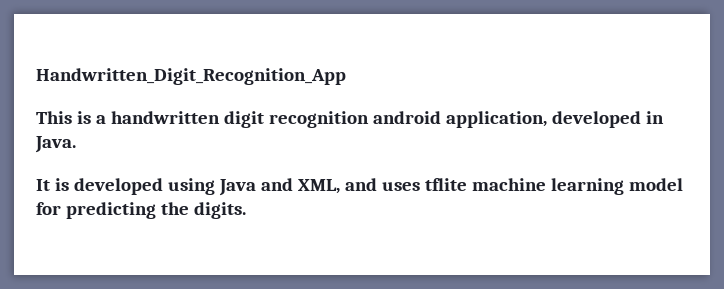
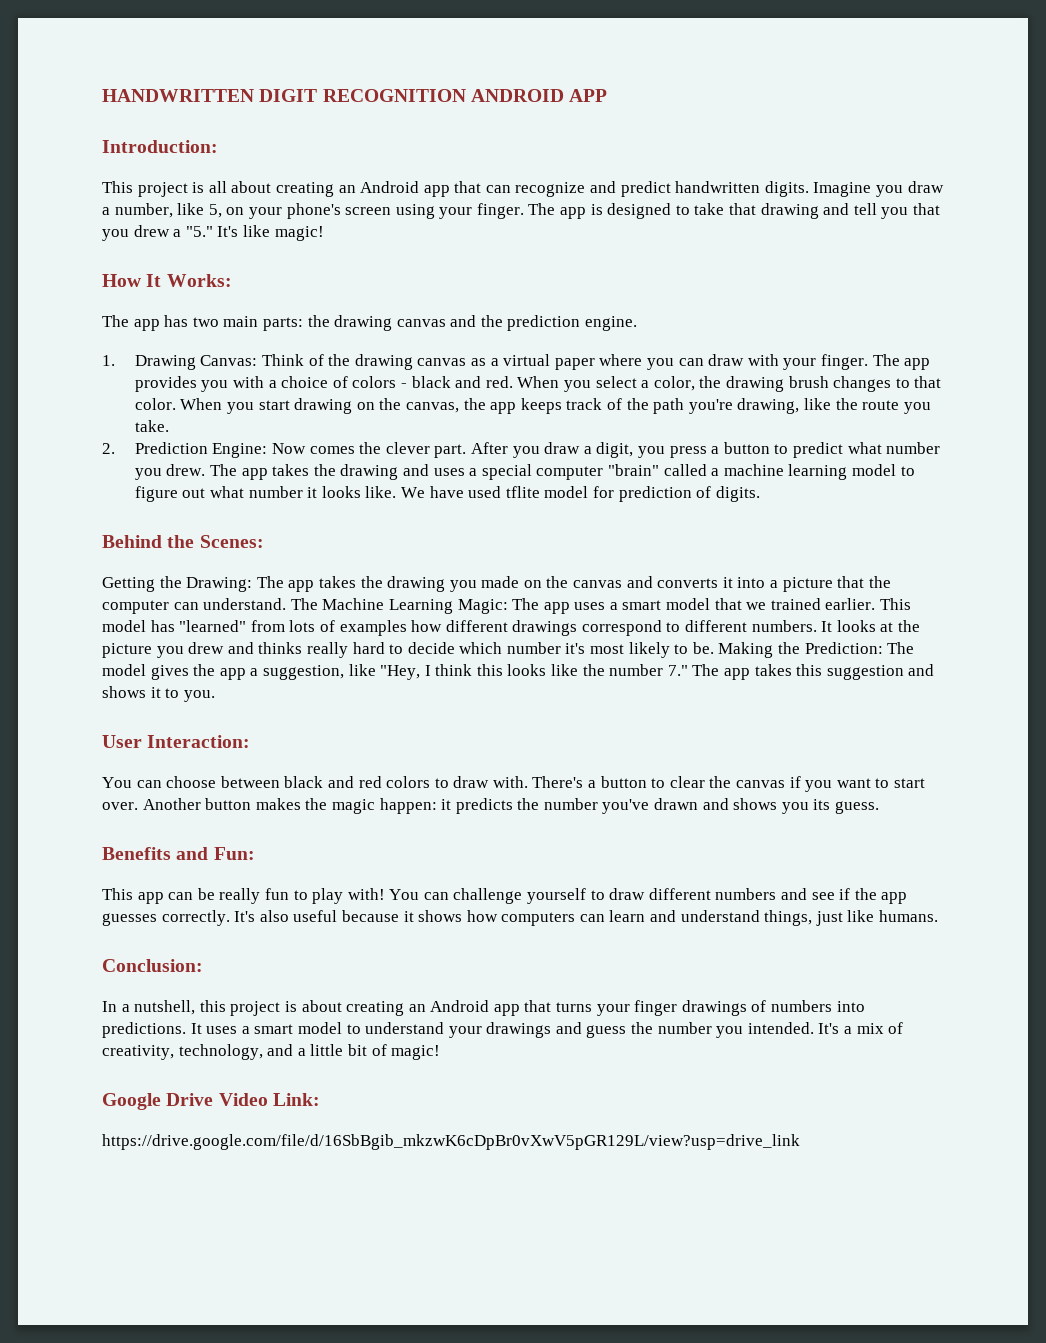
[36,68,346,85] [36,111,664,128] [35,136,76,153] [36,178,683,196] [36,202,246,219] Handwritten_Digit_Recognition_App // This is a handwritten digit recognition android application, developed in Java. // It is developed using Java and XML, and uses tflite machine learning model for predicting the digits. -> [102,89,608,102] [102,140,218,153] [102,181,944,197] [102,203,940,219] [102,225,324,241] [102,274,232,287] [102,315,638,331] [102,354,931,370] [134,376,942,392] [134,398,931,414] [134,420,169,432] [102,442,941,458] [134,464,915,480] [134,486,760,502] [102,535,264,548] [102,576,891,592] [102,598,912,614] [102,620,921,636] [102,642,915,658] [102,664,935,680] [102,686,215,702] [102,735,251,748] [102,776,925,792] [102,798,880,814] [102,847,255,860] [102,888,908,904] [102,910,939,926] [102,959,203,972] [102,1000,865,1016] [102,1022,904,1038] [102,1044,441,1060] [102,1093,320,1110] [102,1134,800,1150] HANDWRITTEN DIGIT RECOGNITION ANDROID APP // Introduction: // This project is all about creating an Android app that can recognize and predict handwritten digits. Imagine you draw a number, like 5, on your phone's screen using your finger. The app is designed to take that drawing and tell you that you drew a "5." It's like magic! // How It Works: // The app has two main parts: the drawing canvas and the prediction engine. // 1. Drawing Canvas: Think of the drawing canvas as a virtual paper where you can draw with your finger. The app provides you with a choice of colors - black and red. When you select a color, the drawing brush changes to that color. When you start drawing on the canvas, the app keeps track of the path you're drawing, like the route you take. // 2. Prediction Engine: Now comes the clever part. After you draw a digit, you press a button to predict what number you drew. The app takes the drawing and uses a special computer "brain" called a machine learning model to figure out what number it looks like. We have used tflite model for prediction of digits. // Behind the Scenes: // Getting the Drawing: The app takes the drawing you made on the canvas and converts it into a picture that the computer can understand. The Machine Learning Magic: The app uses a smart model that we trained earlier. This model has "learned" from lots of examples how different drawings correspond to different numbers. It looks at the picture you drew and thinks really hard to decide which number it's most likely to be. Making the Prediction: The model gives the app a suggestion, like "Hey, I think this looks like the number 7." The app takes this suggestion and shows it to you. // User Interaction: // You can choose between black and red colors to draw with. There's a button to clear the canvas if you want to start over. Another button makes the magic happen: it predicts the number you've drawn and shows you its guess. // Benefits and Fun: // This app can be really fun to play with! You can challenge yourself to draw different numbers and see if the app guesses correctly. It's also useful because it shows how computers can learn and understand things, just like humans. // Conclusion: // In a nutshell, this project is about creating an Android app that turns your finger drawings of numbers into predictions. It uses a smart model to understand your drawings and guess the number you intended. It's a mix of creativity, technology, and a little bit of magic! // Google Drive Video Link: // https://drive.google.com/file/d/16SbBgib_mkzwK6cDpBr0vXwV5pGR129L/view?usp=drive_link

